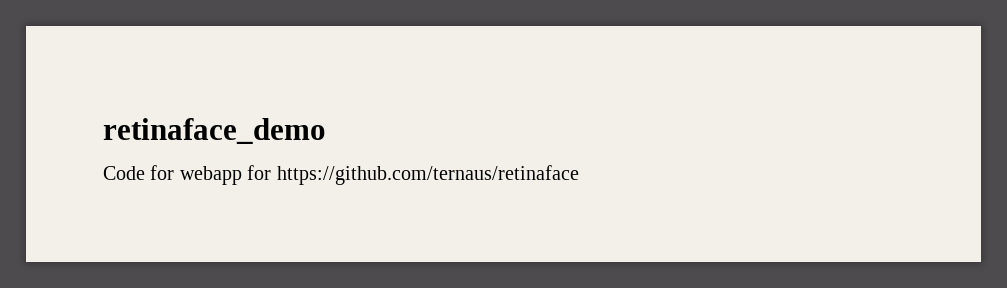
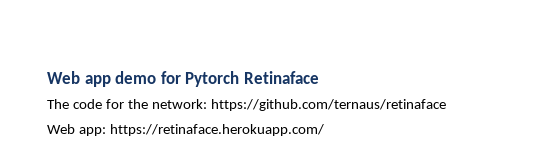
[103,118,326,144] [103,165,579,185] retinaface_demo // Code for webapp for https://github.com/ternaus/retinaface -> [47,71,319,87] [47,99,446,111] [47,124,324,136] Web app demo for Pytorch Retinaface // The code for the network: https://github.com/ternaus/retinaface // Web app: https://retinaface.herokuapp.com/

